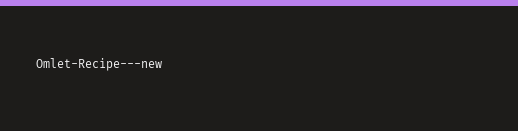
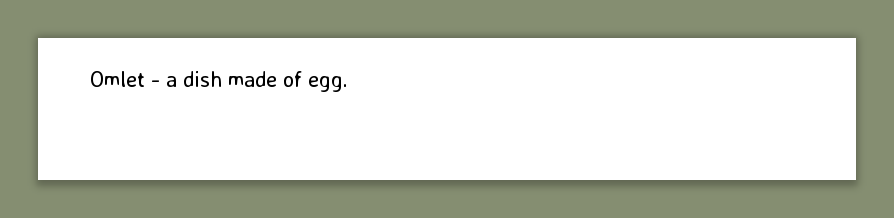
[36,58,162,71] Omlet-Recipe---new -> [90,71,348,92] Omlet - a dish made of egg.

